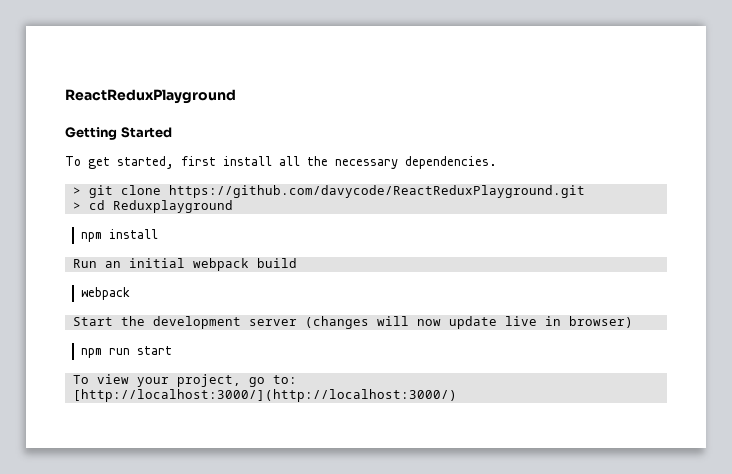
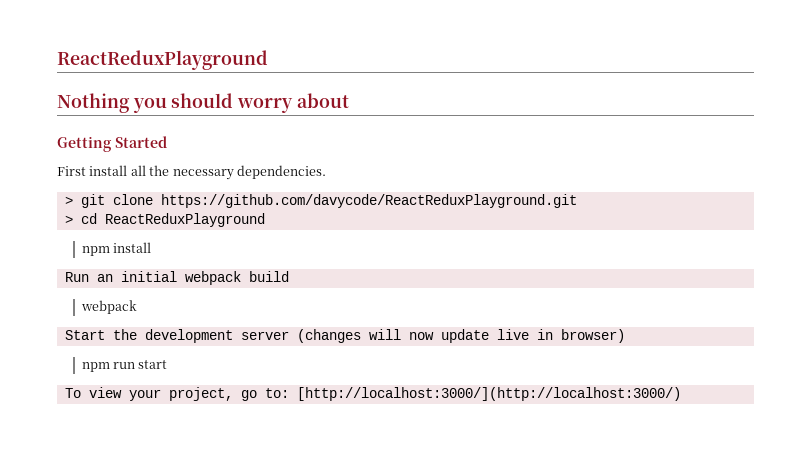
[65,89,236,104] [65,127,172,140] [65,156,216,169] ReactReduxPlayground // Getting Started // To get started, first -> [57,50,268,70] [57,93,349,113] [57,136,167,152] [57,166,86,176] ReactReduxPlayground // Nothing you should worry about // Getting Started // First
[112,200,233,213] Reduxplayground -> [104,213,265,227] ReactReduxPlayground

